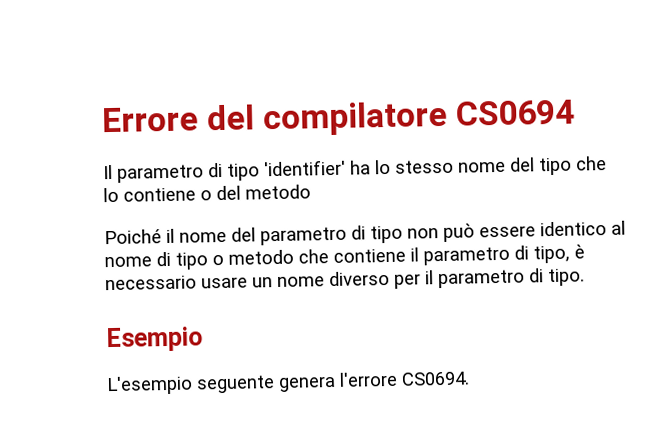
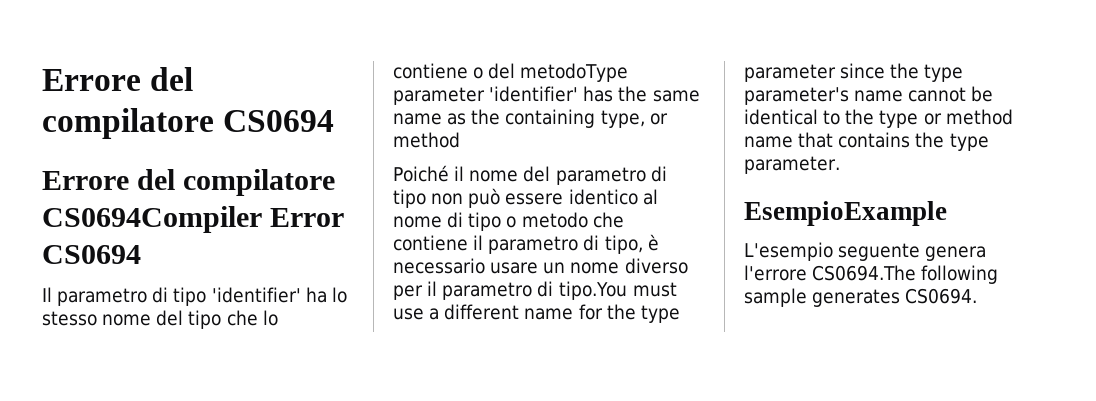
(576, 112) none -> [42,169,336,196] [42,206,345,233] [42,245,141,264] // Errore del compilatore CS0694Compiler Error CS0694
[245,184,311,200] metodo -> [520,63,629,82] [393,86,700,105] [393,109,668,128] [393,132,460,148] metodoType parameter 'identifier' has the same name as the containing type, or method
[548,268,585,287] [106,326,203,353] tipo. // Esempio -> [558,281,677,300] [393,304,680,323] [744,63,964,82] [744,86,994,105] [744,109,1013,128] [744,132,989,151] [744,156,840,174] [744,201,947,226] tipo.You must use a different name for the type parameter since the type parameter's name cannot be identical to the type or method name that contains the type parameter. // EsempioExample
(398, 379) none -> [812,265,999,284] [744,288,901,307] CS0694.The following sample generates

